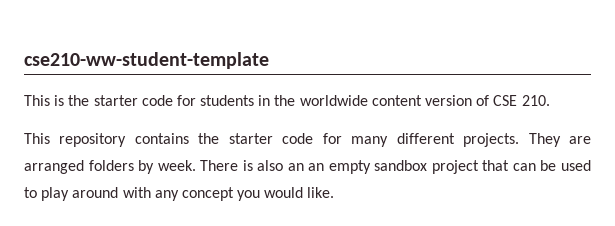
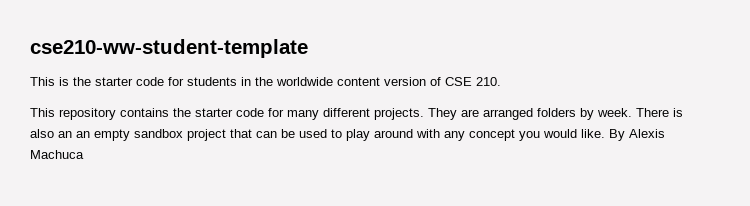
(335, 192) none -> [609,129,665,141] [30,150,84,159] By Alexis Machuca

